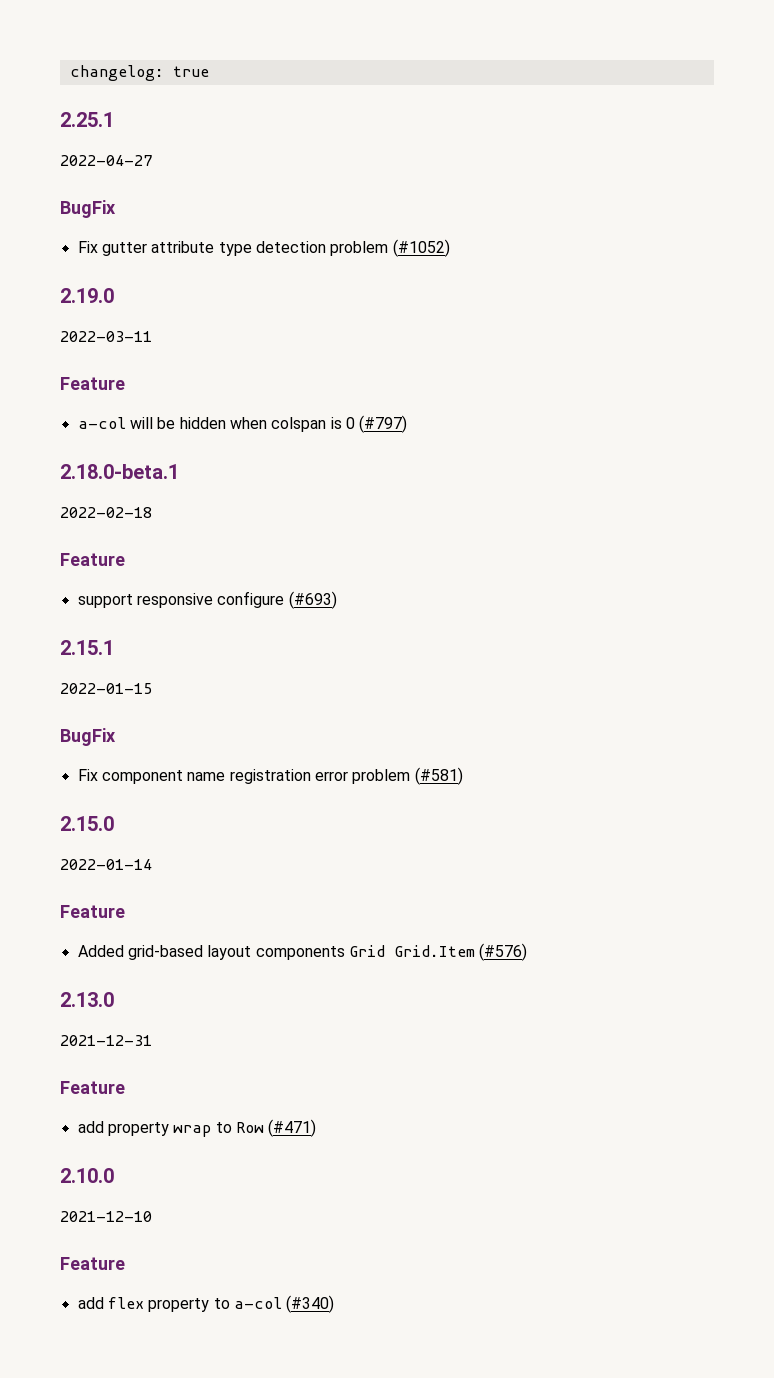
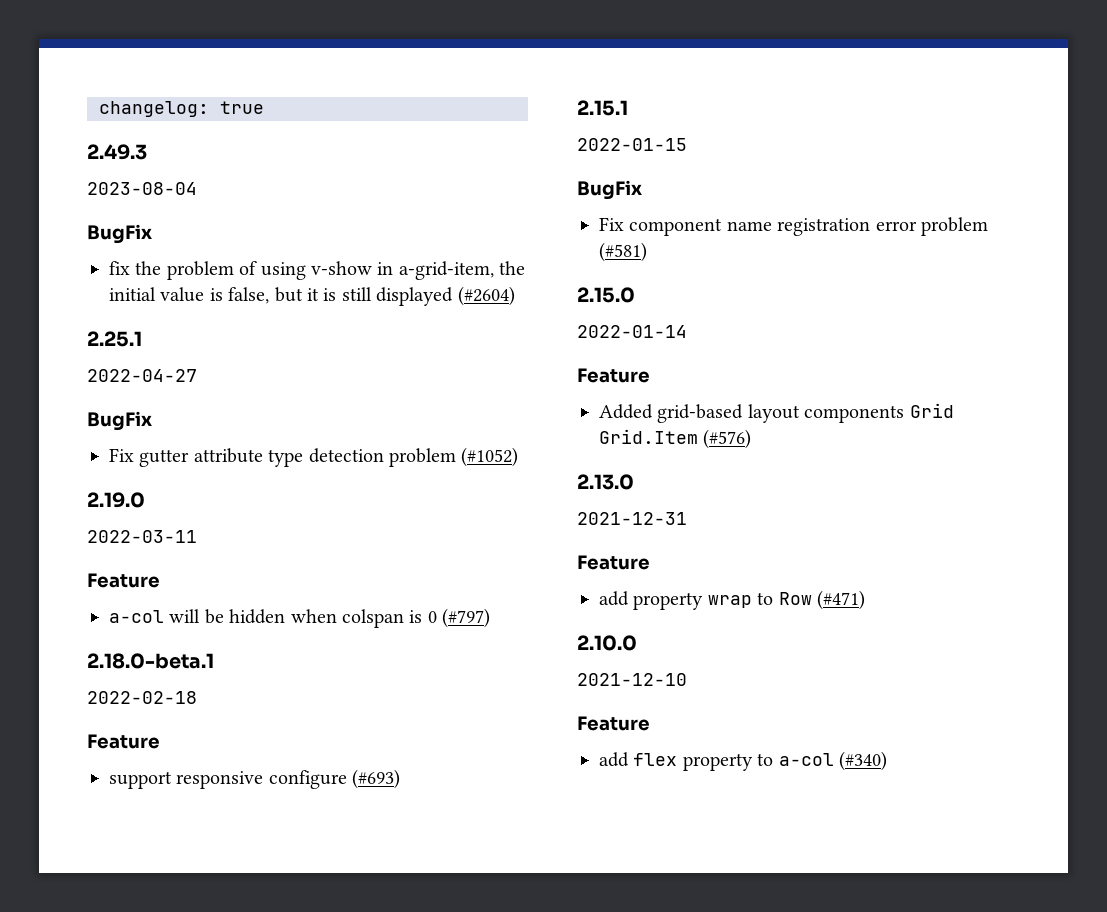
(209, 71) none -> [87,144,147,160] [87,182,197,195] [87,224,152,244] [109,261,526,280] [109,286,515,306] // 2.49.3 // 2023-08-04 // BugFix // fix the problem of using v-show in a-grid-item, the initial value is false, but it is still displayed (#2604)

